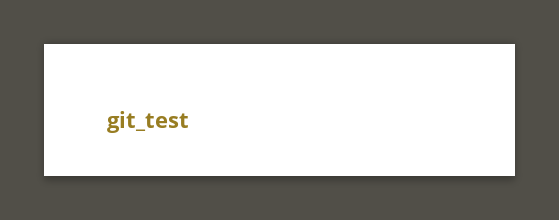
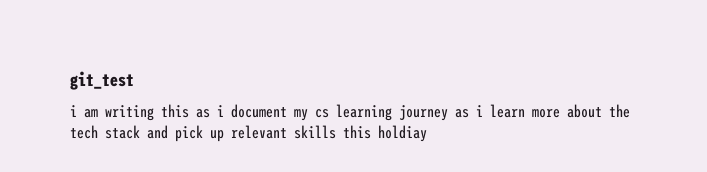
(189, 122) none -> [70,104,630,121] [70,125,427,142] // i am writing this as i document my cs learning journey as i learn more about the tech stack and pick up relevant skills this holdiay

